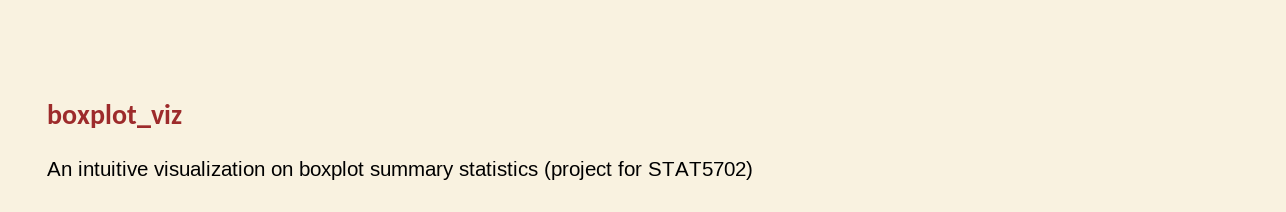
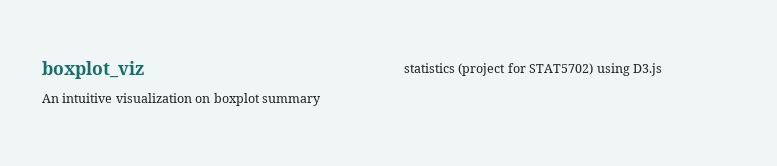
(753, 170) none -> [596,63,662,76] using D3.js

